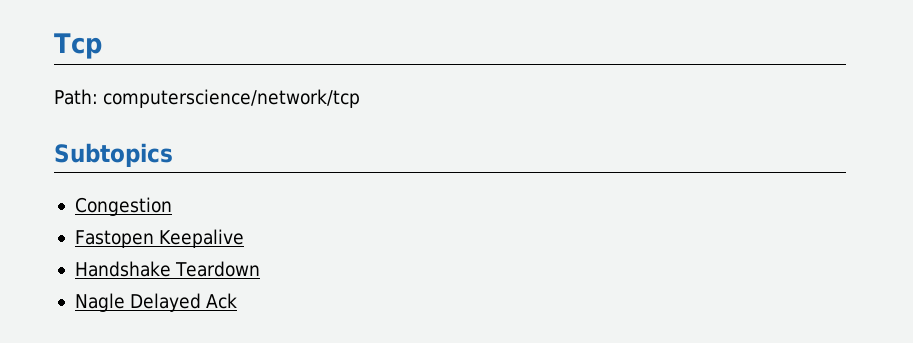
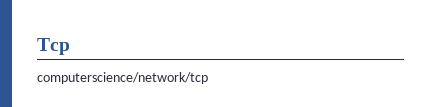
[54,89,98,105] Path: -> (70, 46) none
[54,143,173,167] [74,197,172,216] [74,229,245,248] [74,261,261,277] [74,293,238,312] // Subtopics // Congestion // Fastopen Keepalive // Handshake Teardown // Nagle Delayed Ack -> (208, 78) none

